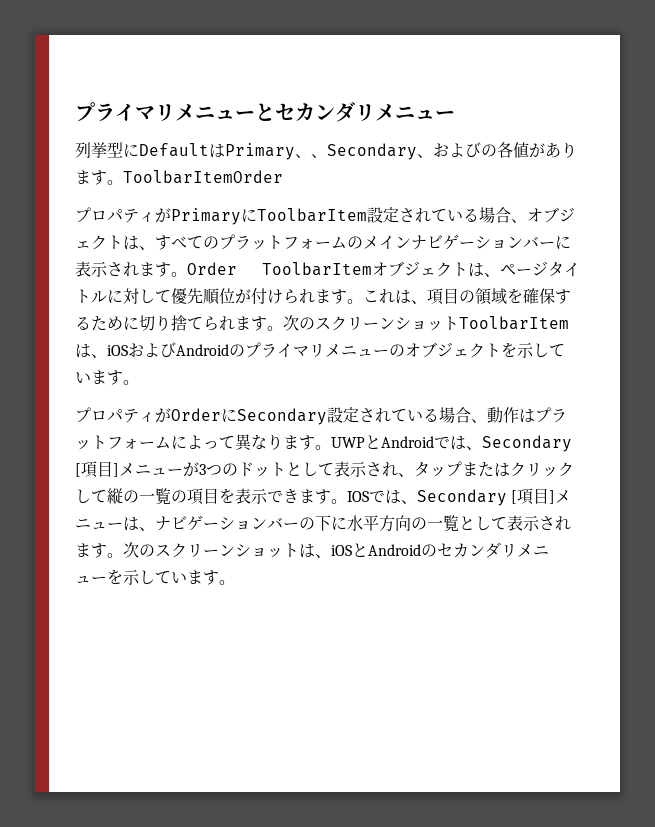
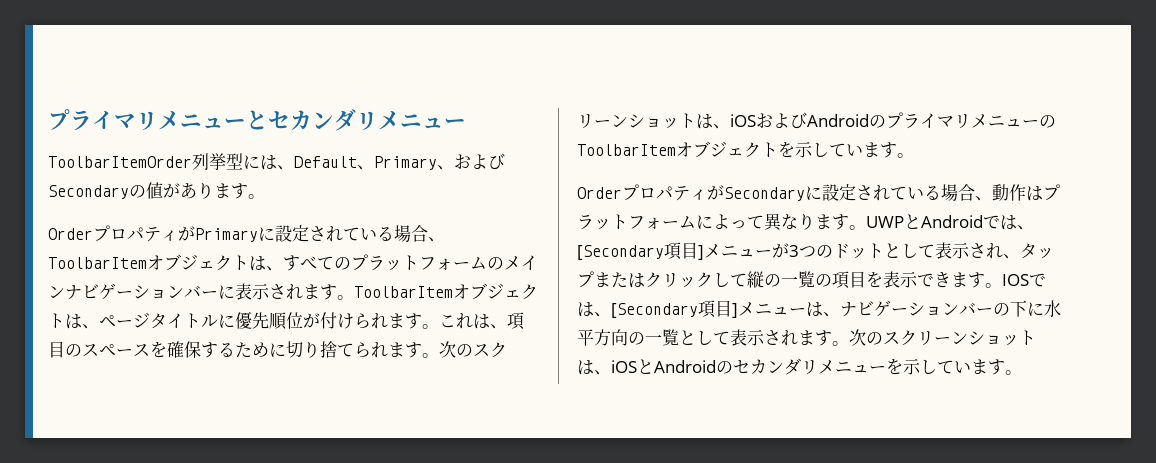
(455, 115) none -> [48,156,192,168] ToolbarItemOrder
[139,142,513,160] DefaultはPrimary、、Secondary、およびの各 -> [260,153,505,170] [48,185,146,199] は、Default、Primary、およびSecondaryの
[123,170,283,184] ToolbarItemOrder // -> [48,228,93,240] // Order
[257,207,527,223] ToolbarItem設定されている場合、 -> [275,225,445,242] [48,257,147,269] 設定されている場合、ToolbarItem
[187,262,237,275] Order -> (354, 297) none
[123,288,171,304] 対して -> (235, 321) none
[475,288,507,305] 領域 -> [82,344,150,357] スペース
[459,316,569,330] ToolbarItem -> (696, 121) none
(405, 350) none -> [577,144,676,156] ToolbarItem
[75,407,327,425] プロパティがOrderにSecondary -> [577,184,822,201] OrderプロパティがSecondaryに
[482,435,572,452] [75,463,81,477] Secondary [ -> [577,245,664,260] [Secondary
[417,489,518,506] Secondary [ -> [611,303,698,318] [Secondary

